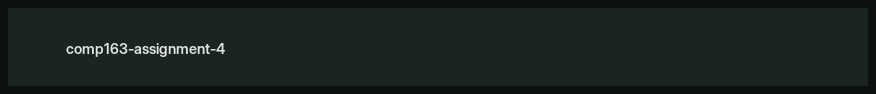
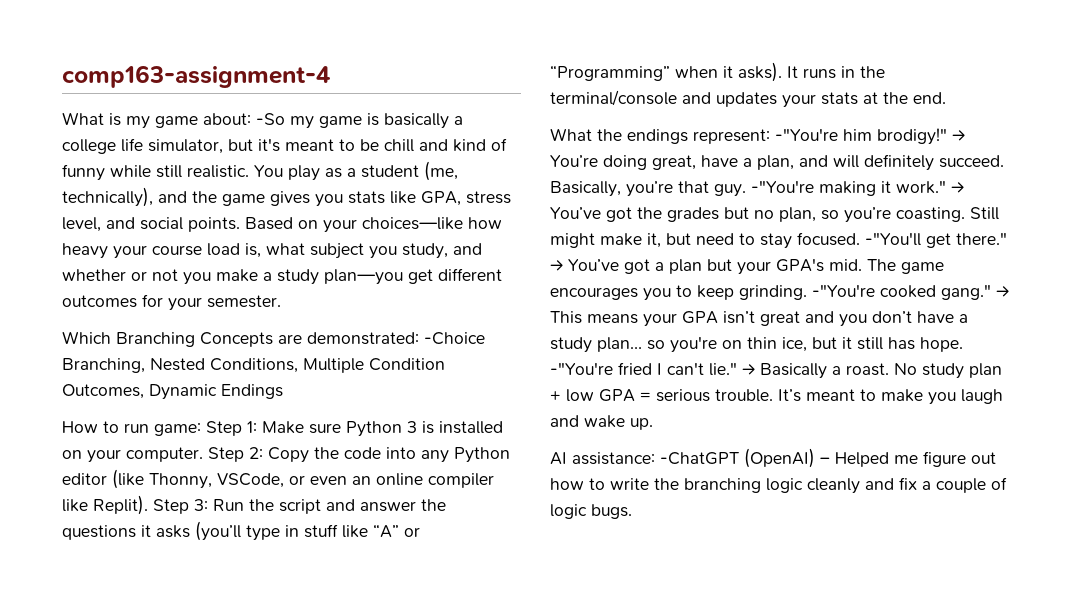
(225, 50) none -> [62,112,463,129] [62,138,507,154] [62,161,458,181] [62,187,511,207] [62,217,502,233] [62,243,482,259] [62,268,502,285] [62,294,281,311] [62,331,485,347] [62,358,445,373] [62,384,283,400] [62,421,503,437] [62,447,510,463] [62,469,494,489] [62,495,446,515] [62,521,420,541] [550,62,885,82] [550,90,946,108] [550,128,965,145] [550,154,1004,171] [550,180,964,197] [550,207,999,223] [550,232,1007,249] [550,258,944,275] [550,284,1009,301] [550,311,968,327] [550,336,963,353] [550,362,1002,379] [550,389,1003,405] [550,415,653,430] [550,448,996,468] [550,477,1007,494] [550,504,632,519] // What is my game about: -So my game is basically a college life simulator, but it's meant to be chill and kind of funny while still realistic. You play as a student (me, technically), and the game gives you stats like GPA, stress level, and social points. Based on your choices—like how heavy your course load is, what subject you study, and whether or not you make a study plan—you get different outcomes for your semester. // Which Branching Concepts are demonstrated: -Choice Branching, Nested Conditions, Multiple Condition Outcomes, Dynamic Endings // How to run game: Step 1: Make sure Python 3 is installed on your computer. Step 2: Copy the code into any Python editor (like Thonny, VSCode, or even an online compiler like Replit). Step 3: Run the script and answer the questions it asks (you’ll type in stuff like “A” or “Programming” when it asks). It runs in the terminal/console and updates your stats at the end. // What the endings represent: -"You're him brodigy!" → You’re doing great, have a plan, and will definitely succeed. Basically, you’re that guy. -"You're making it work." → You’ve got the grades but no plan, so you’re coasting. Still might make it, but need to stay focused. -"You'll get there." → You’ve got a plan but your GPA's mid. The game encourages you to keep grinding. -"You're cooked gang." → This means your GPA isn’t great and you don’t have a study plan… so you're on thin ice, but it still has hope. -"You're fried I can't lie." → Basically a roast. No study plan + low GPA = serious trouble. It’s meant to make you laugh and wake up. // AI assistance: -ChatGPT (OpenAI) – Helped me figure out how to write the branching logic cleanly and fix a couple of logic bugs.

